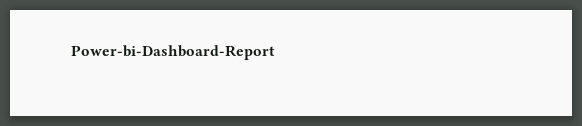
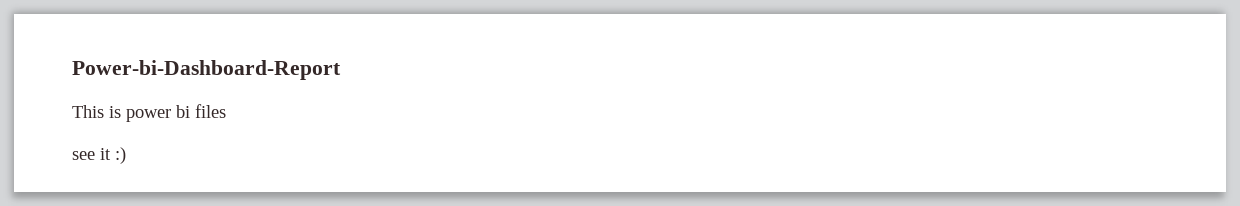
(275, 52) none -> [72,104,226,122] [72,147,126,164] // This is power bi files // see it :)

